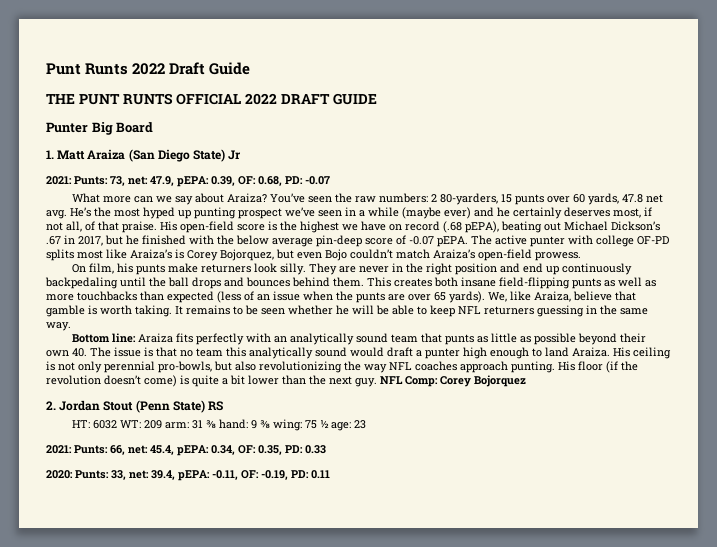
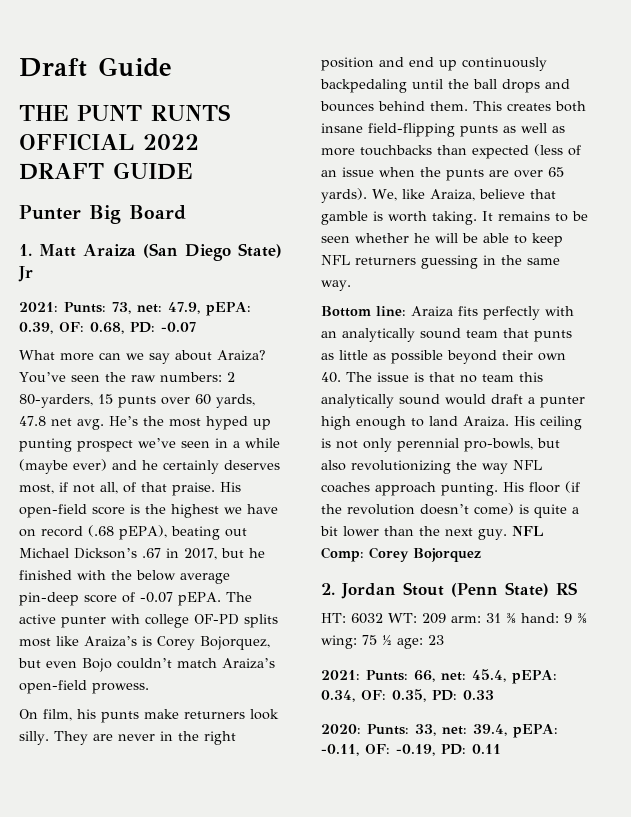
[46,63,166,75] Punt Runts 2022 -> (19, 67) none

